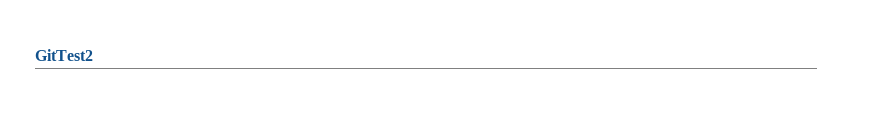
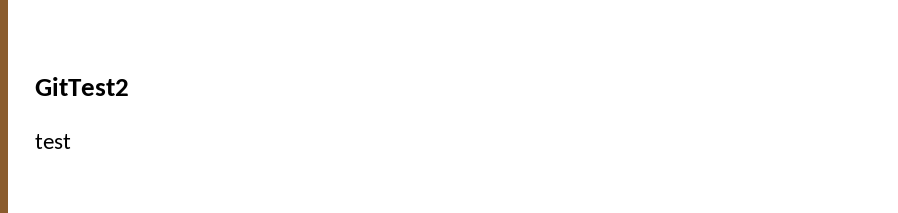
(93, 55) none -> [35,134,71,149] // test

